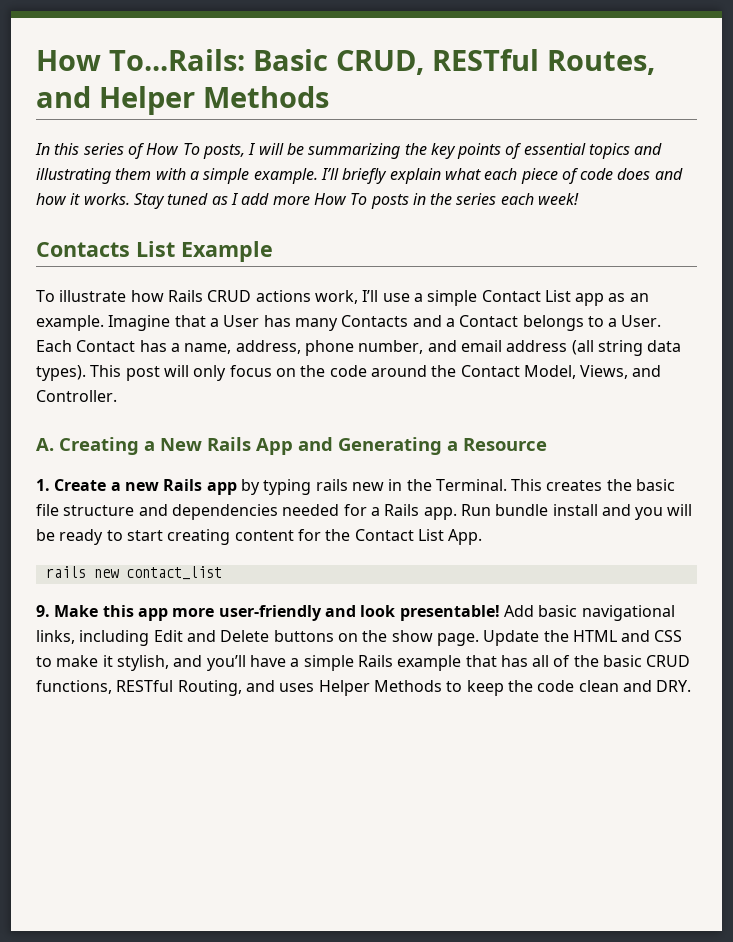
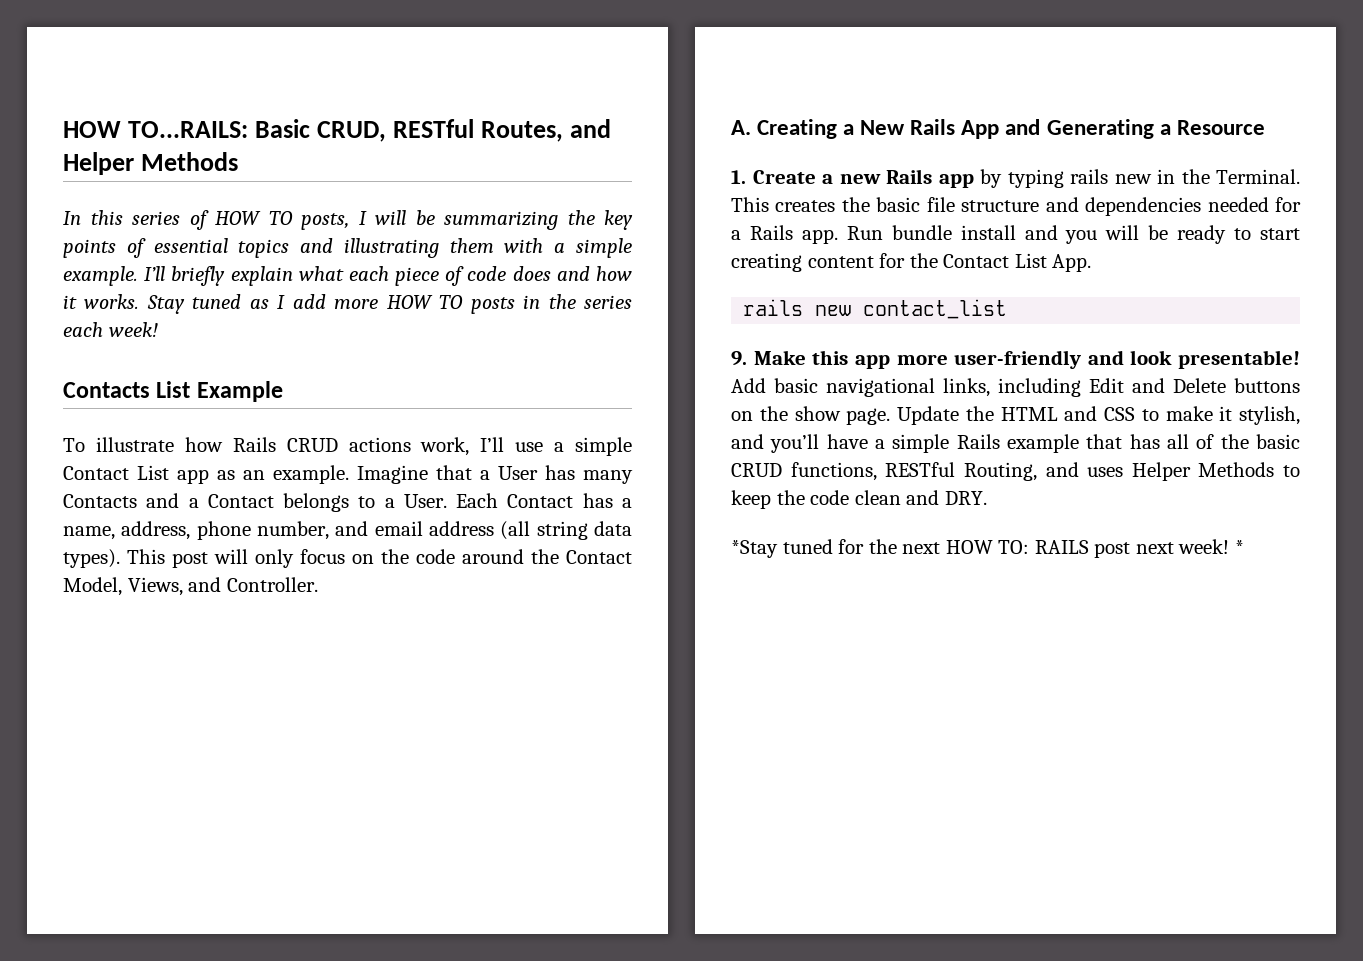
[36,49,245,71] How To...Rails: -> [63,121,249,138] HOW TO...RAILS:
[146,143,200,155] How To -> [215,211,293,225] HOW TO
[313,193,368,205] How To -> [386,295,464,309] HOW TO
(692, 686) none -> [731,539,1244,558] // *Stay tuned for the next HOW TO: RAILS post next week! *

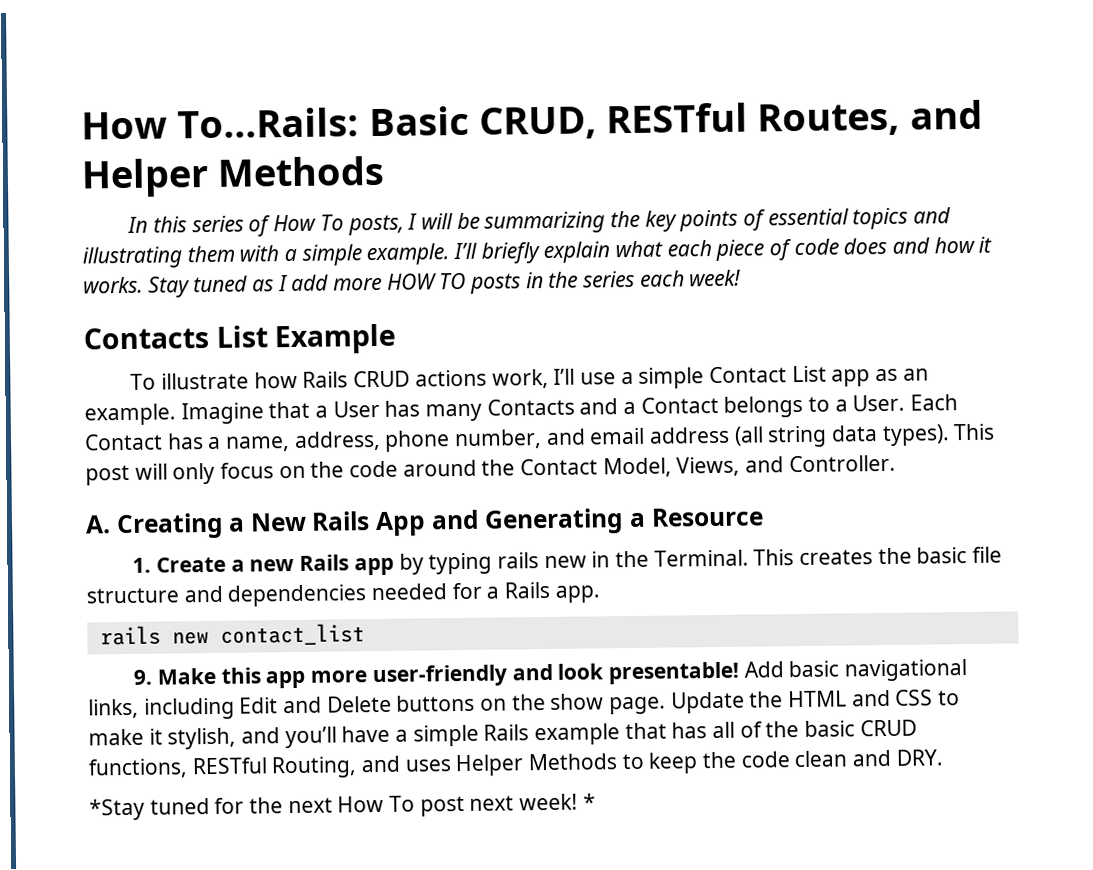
[63,121,249,138] HOW TO...RAILS: -> [81,107,360,140] How To...Rails:
[215,211,293,225] HOW TO -> [273,214,344,232] How To
[846,225,1300,244] [731,253,1092,272] Run bundle install and you will be ready to start creating content for the Contact List App. -> (600, 594) none
[945,540,1089,554] HOW TO: RAILS -> [337,795,416,813] How To

